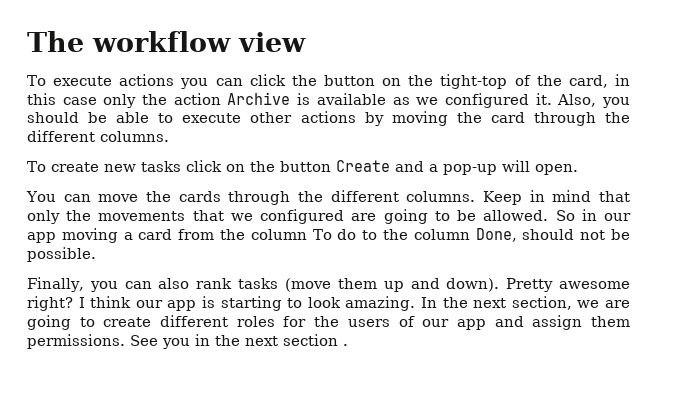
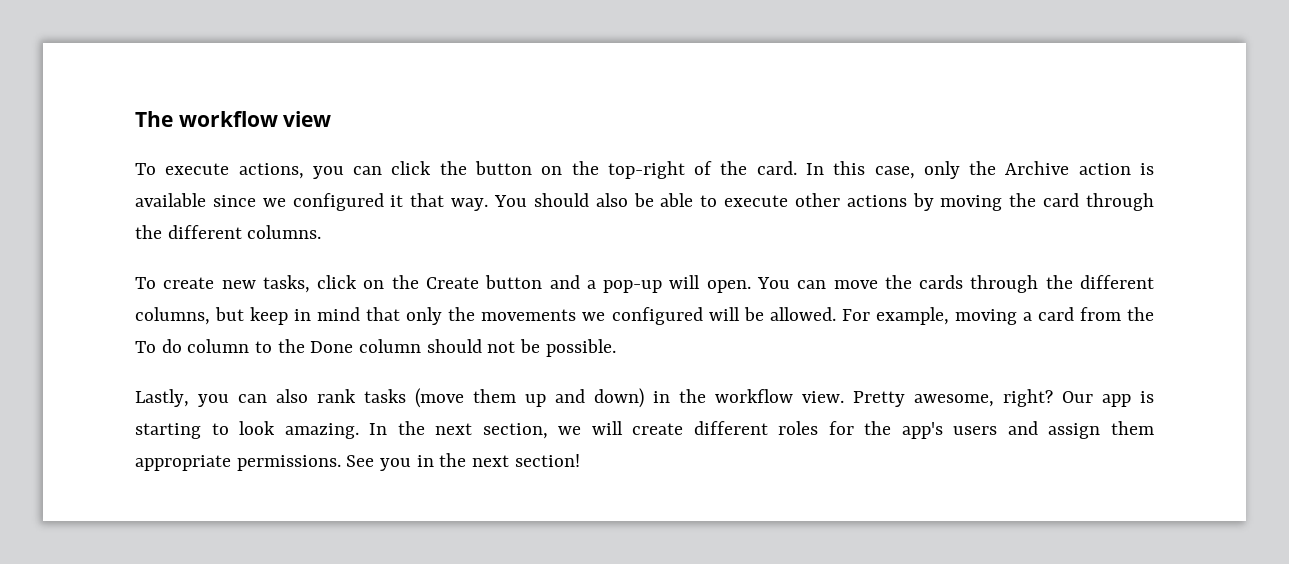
[119,74,175,86] actions -> [238,163,304,179] actions,
[440,74,508,89] tight-top -> [607,161,685,179] top-right
[568,74,630,88] [27,92,291,108] card, in this case only the action Archive -> [756,161,1131,179] card. In this case, only the Archive action
[392,93,630,108] [27,112,79,123] as we configured it. Also, you should -> [212,193,628,211] since we configured it that way. You should also
[140,161,181,172] tasks -> [262,275,310,293] tasks,
[279,160,390,172] button Create -> [425,275,543,289] Create button
(578, 169) // -> (751, 286) none
[406,191,522,205] columns. Keep -> [135,307,289,325] columns, but keep
[192,209,632,224] [27,232,56,243] that we configured are going to be allowed. So in our app -> [582,307,949,325] we configured will be allowed. For example,
[250,229,307,240] column -> (1154, 314) none
(357, 234) none -> [187,339,250,353] column
[413,228,517,242] column Done, -> [310,339,422,353] Done column
[27,277,84,292] Finally, -> [135,389,189,407] Lastly,
[446,278,631,292] [27,296,163,311] down). Pretty awesome right? I think our -> [594,388,1093,408] down) in the workflow view. Pretty awesome, right? Our
[605,300,631,308] [27,315,95,330] are going to -> [591,421,623,435] will
[347,316,486,330] users of our app -> [901,422,998,439] app's users
(630, 321) none -> [135,455,231,471] appropriate
[283,334,348,346] section . -> [514,454,580,467] section!

